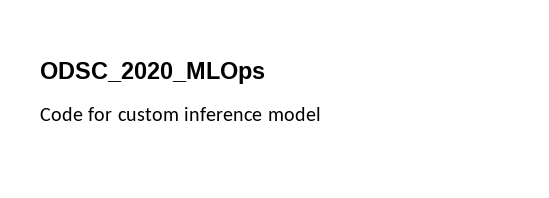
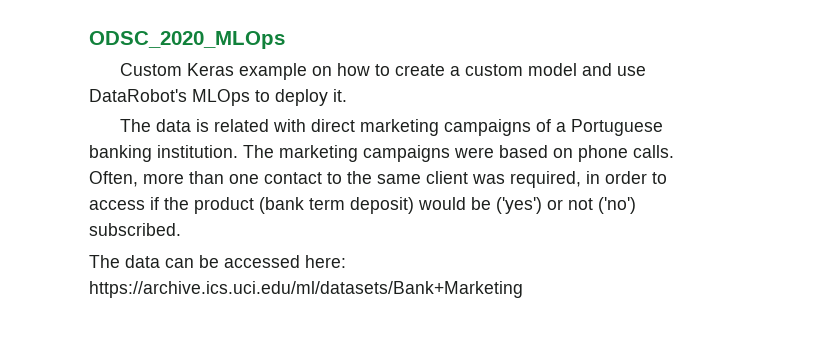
[40,107,321,121] Code for custom inference model -> [119,63,646,80] [89,89,347,106] [119,119,663,136] [89,145,674,162] [89,171,667,188] [89,197,636,214] [89,223,181,236] [89,255,346,268] [89,281,523,298] Custom Keras example on how to create a custom model and use DataRobot's MLOps to deploy it. // The data is related with direct marketing campaigns of a Portuguese banking institution. The marketing campaigns were based on phone calls. Often, more than one contact to the same client was required, in order to access if the product (bank term deposit) would be ('yes') or not ('no') subscribed. // The data can be accessed here: https://archive.ics.uci.edu/ml/datasets/Bank+Marketing

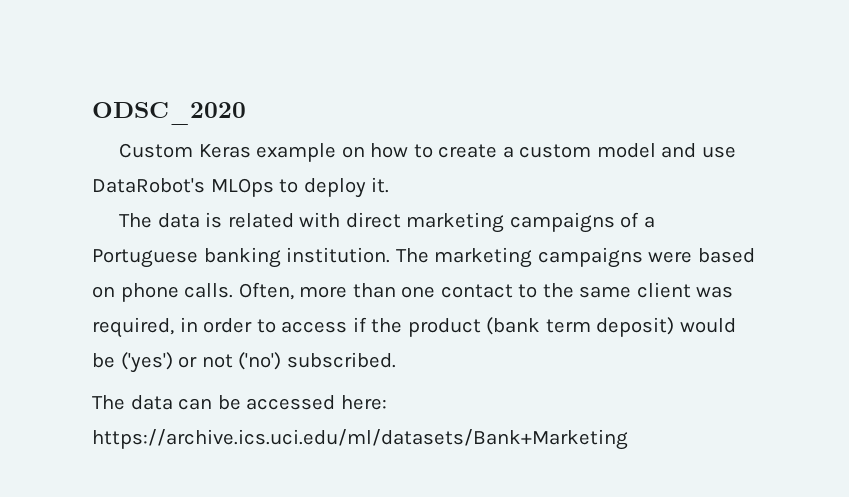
[89,31,285,49] ODSC_2020_MLOps -> [92,102,246,125] ODSC_2020

